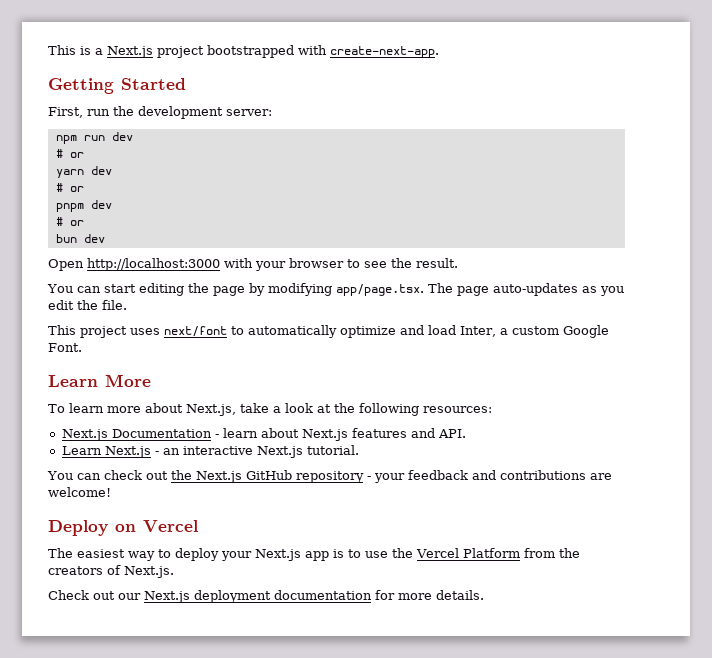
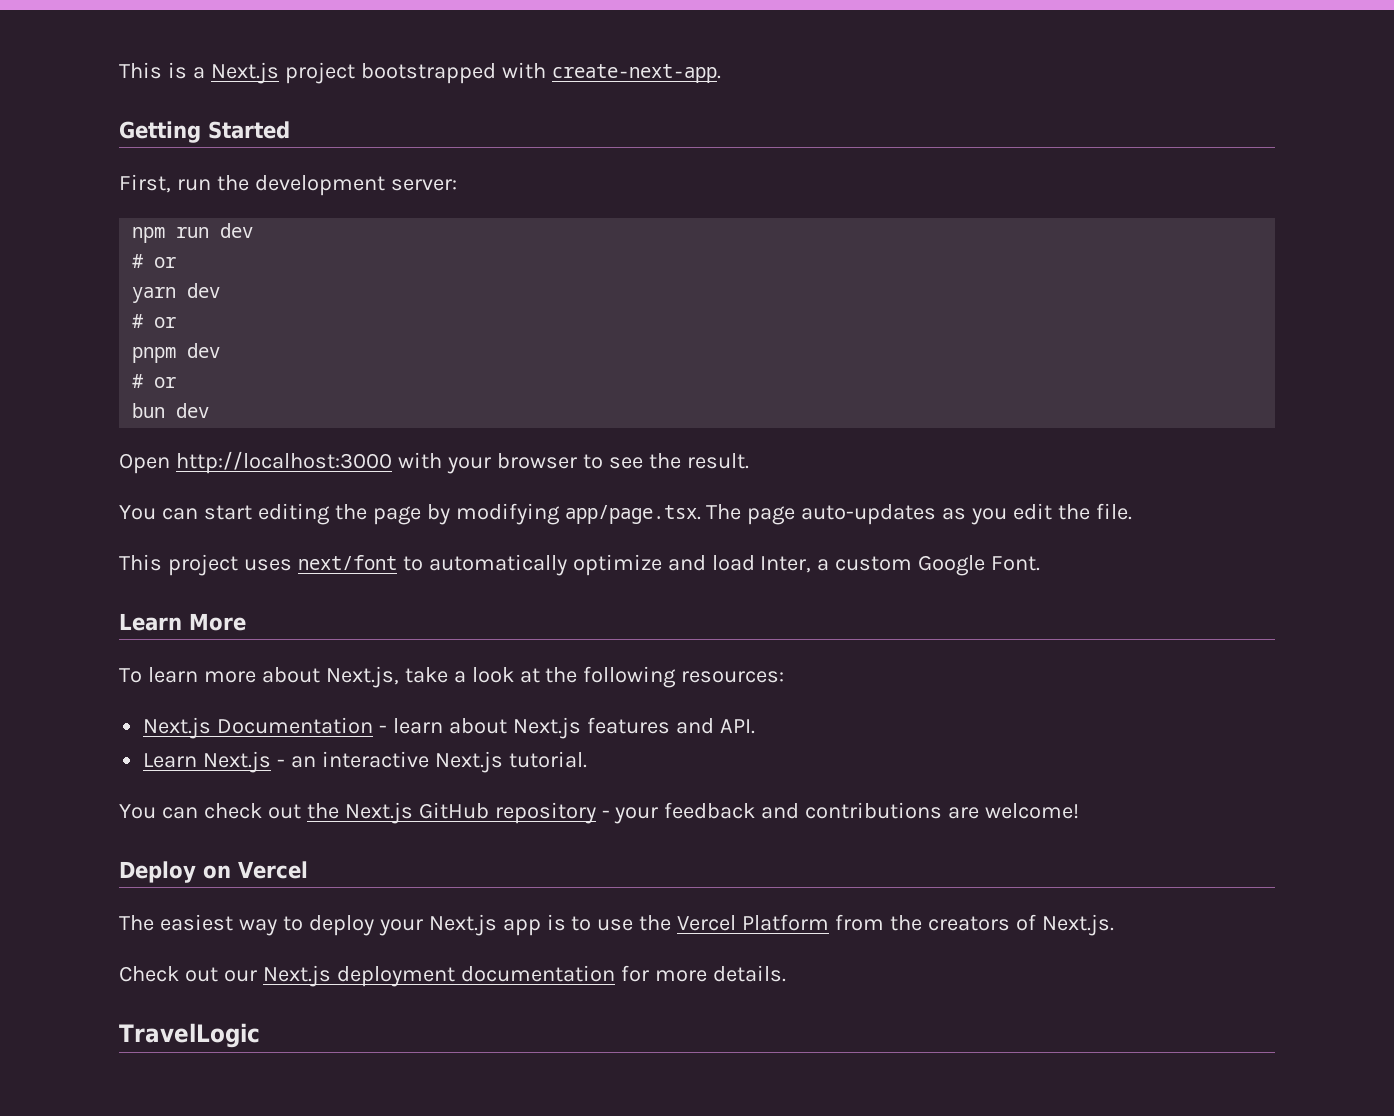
(484, 595) none -> [119,1023,260,1048] // TravelLogic

